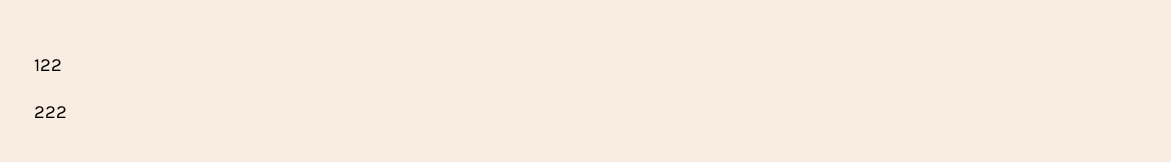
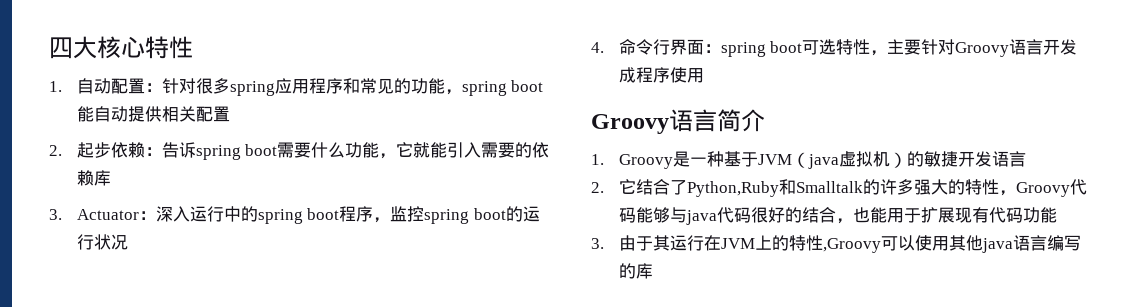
[34,59,62,71] [34,106,67,118] 122 // 222 -> [49,36,193,59] [49,78,544,96] [76,106,230,122] [49,142,550,160] [76,170,111,186] [49,206,541,224] [76,234,128,250] [591,39,1078,57] [618,67,704,83] [591,109,765,134] [591,151,1026,169] [591,179,1087,197] [618,207,1057,225] [591,235,1081,253] [618,263,653,279] 四大核心特性 // 1.自动配置：针对很多spring应用程序和常见的功能，spring boot能自动提供相关配置 // 2.起步依赖：告诉spring boot需要什么功能，它就能引入需要的依赖库 // 3. Actuator：深入运行中的spring boot程序，监控spring boot的运行状况 // 4.命令行界面：spring boot可选特性，主要针对Groovy语言开发成程序使用 // Groovy语言简介 // 1. Groovy是一种基于JVM（java虚拟机）的敏捷开发语言 // 2.它结合了Python,Ruby和Smalltalk的许多强大的特性，Groovy代码能够与java代码很好的结合，也能用于扩展现有代码功能 // 3.由于其运行在JVM上的特性,Groovy可以使用其他java语言编写的库

